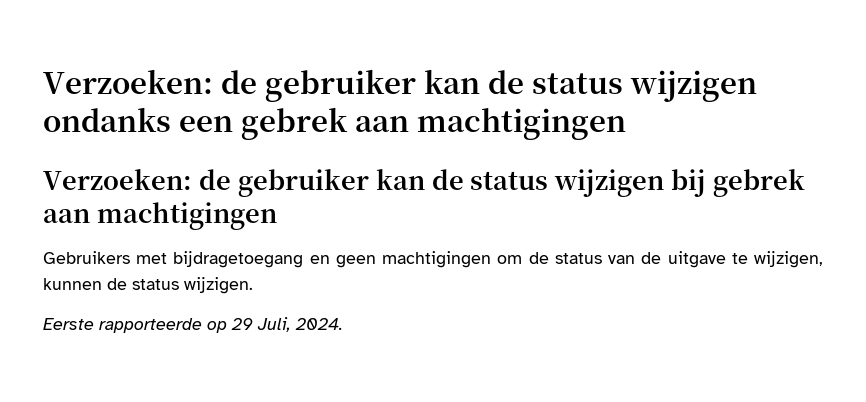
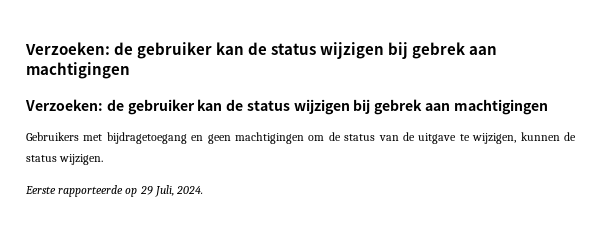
[43,69,757,102] [43,107,233,132] Verzoeken: de gebruiker kan de status wijzigen ondanks een -> [25,42,409,59] Verzoeken: de gebruiker kan de status wijzigen bij

